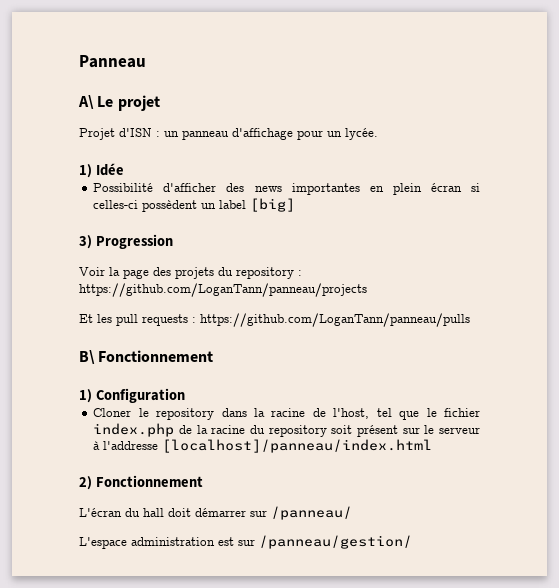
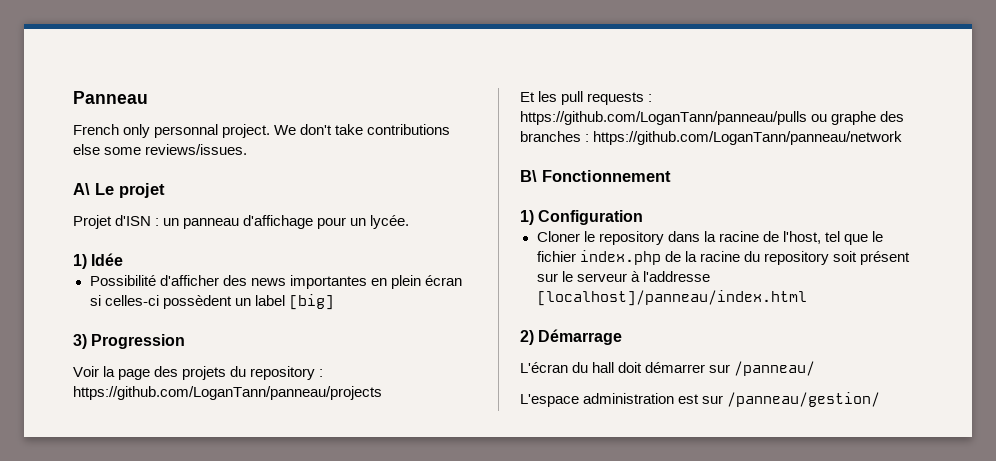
(146, 61) none -> [73,124,451,138] [73,144,248,155] // French only personnal project. We don't take contributions else some reviews/issues.
(470, 320) none -> [811,111,905,125] [520,131,903,145] ou graphe des branches : https://github.com/LoganTann/panneau/network
[95,475,203,487] Fonctionnement -> [538,329,623,345] Démarrage

